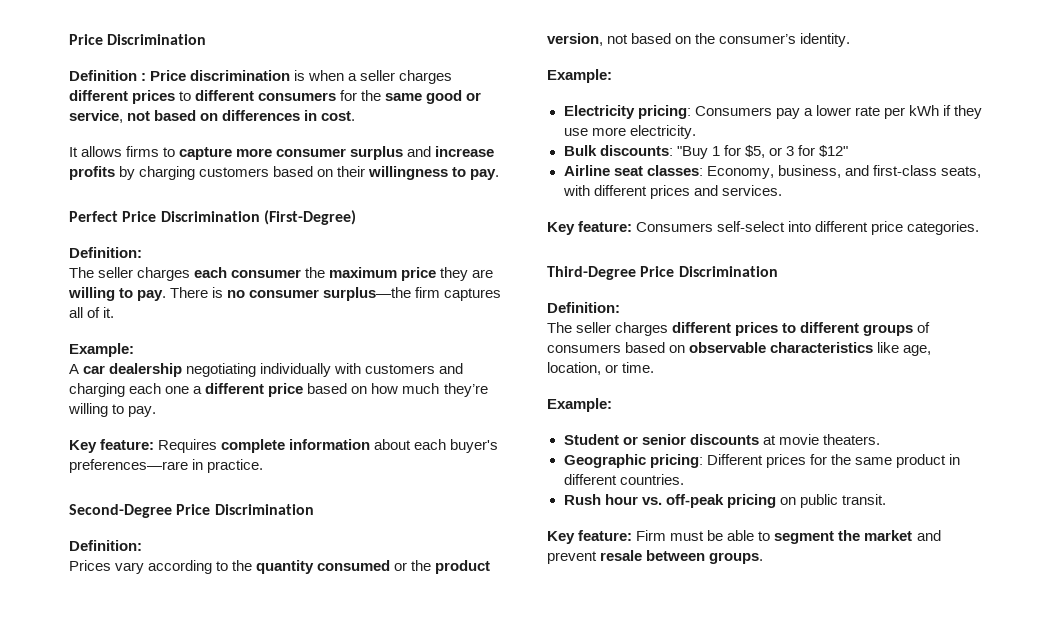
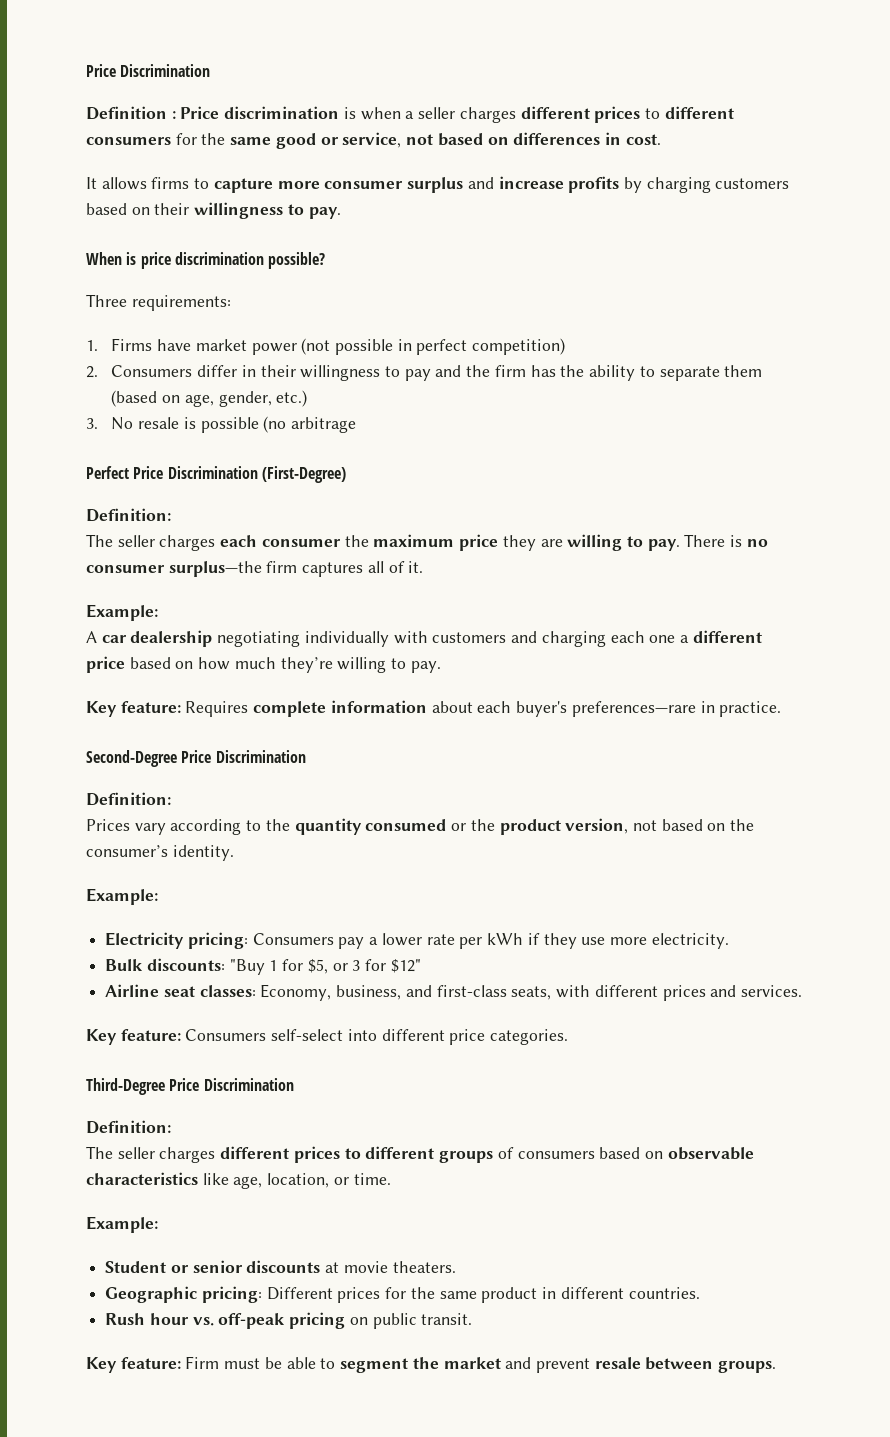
(500, 174) none -> [86,252,326,269] [86,294,231,311] [86,338,566,355] [86,365,763,381] [111,390,308,407] [86,416,356,433] // When is price discrimination possible? // Three requirements: // 1. Firms have market power (not possible in perfect competition) // 2. Consumers differ in their willingness to pay and the firm has the ability to separate them (based on age, gender, etc.) // 3. No resale is possible (no arbitrage

